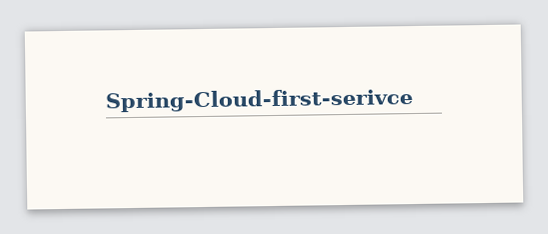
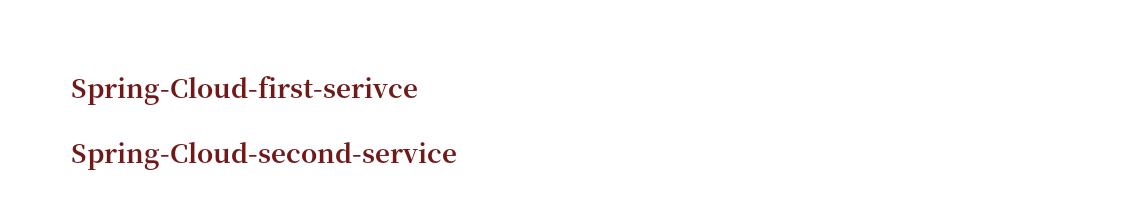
(413, 100) none -> [71,142,457,170] // Spring-Cloud-second-service

